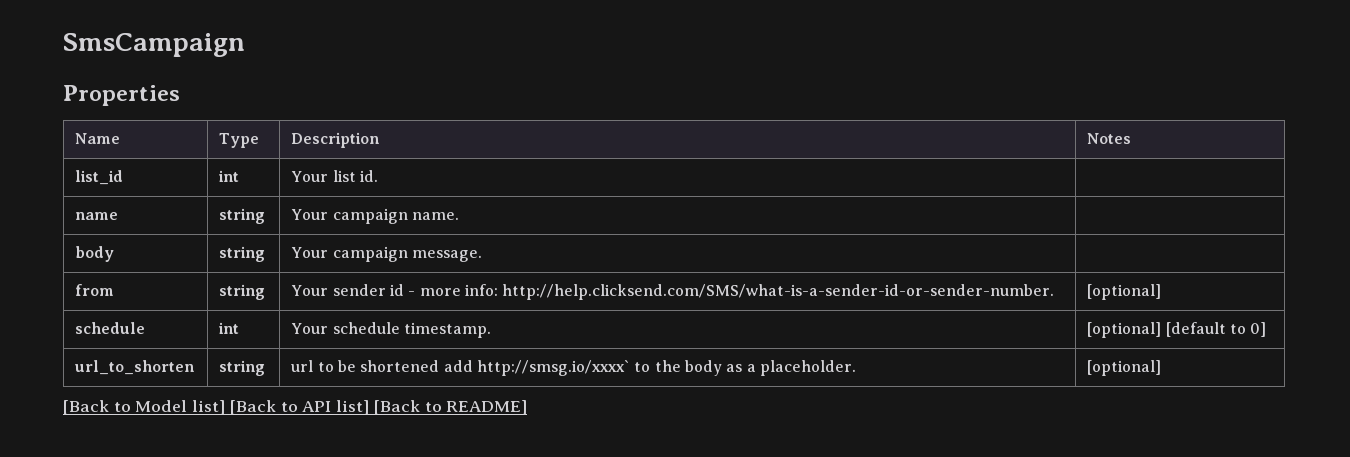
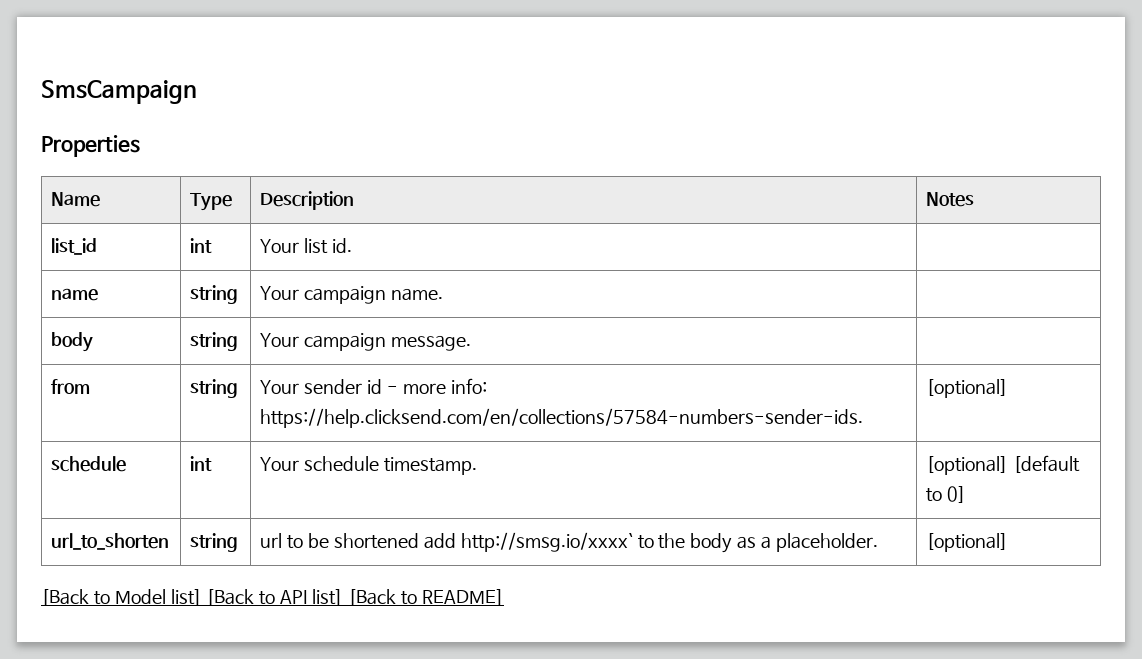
[502,284,1055,300] http://help.clicksend.com/SMS/what-is-a-sender-id-or-sender-number. -> [260,408,864,428] https://help.clicksend.com/en/collections/57584-numbers-sender-ids.

